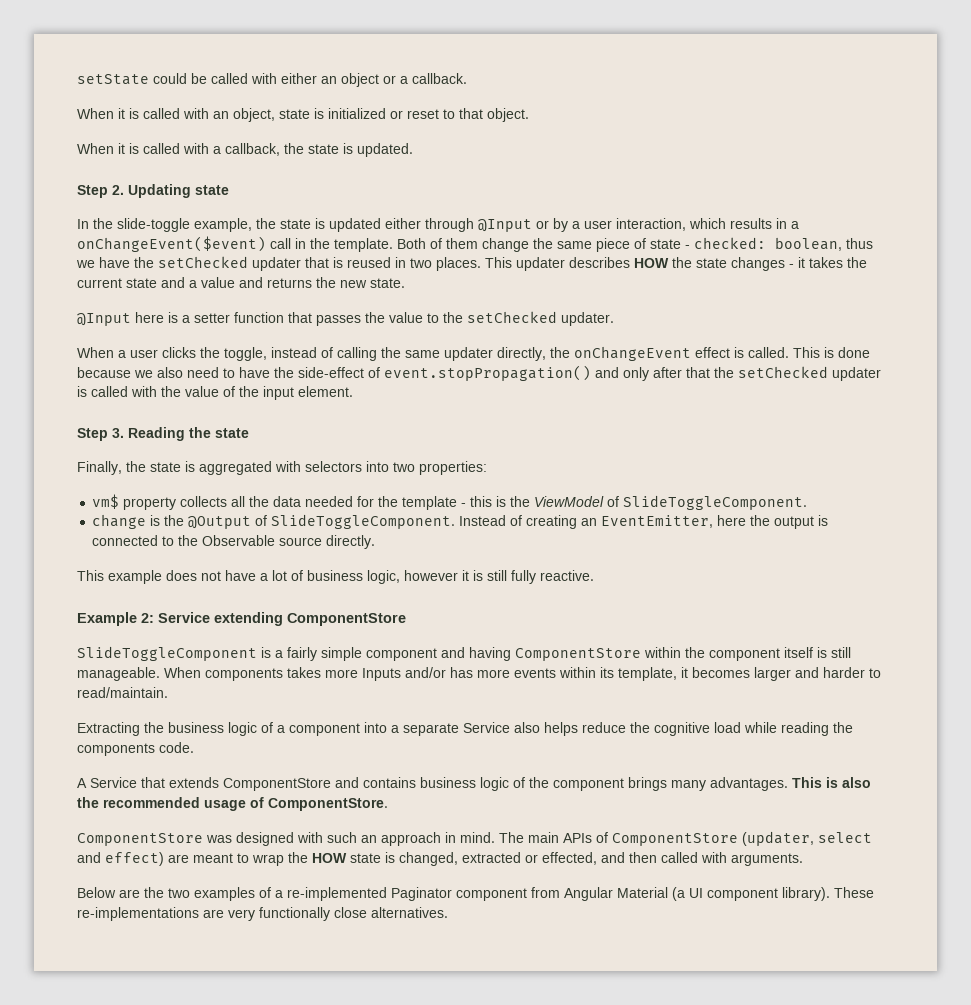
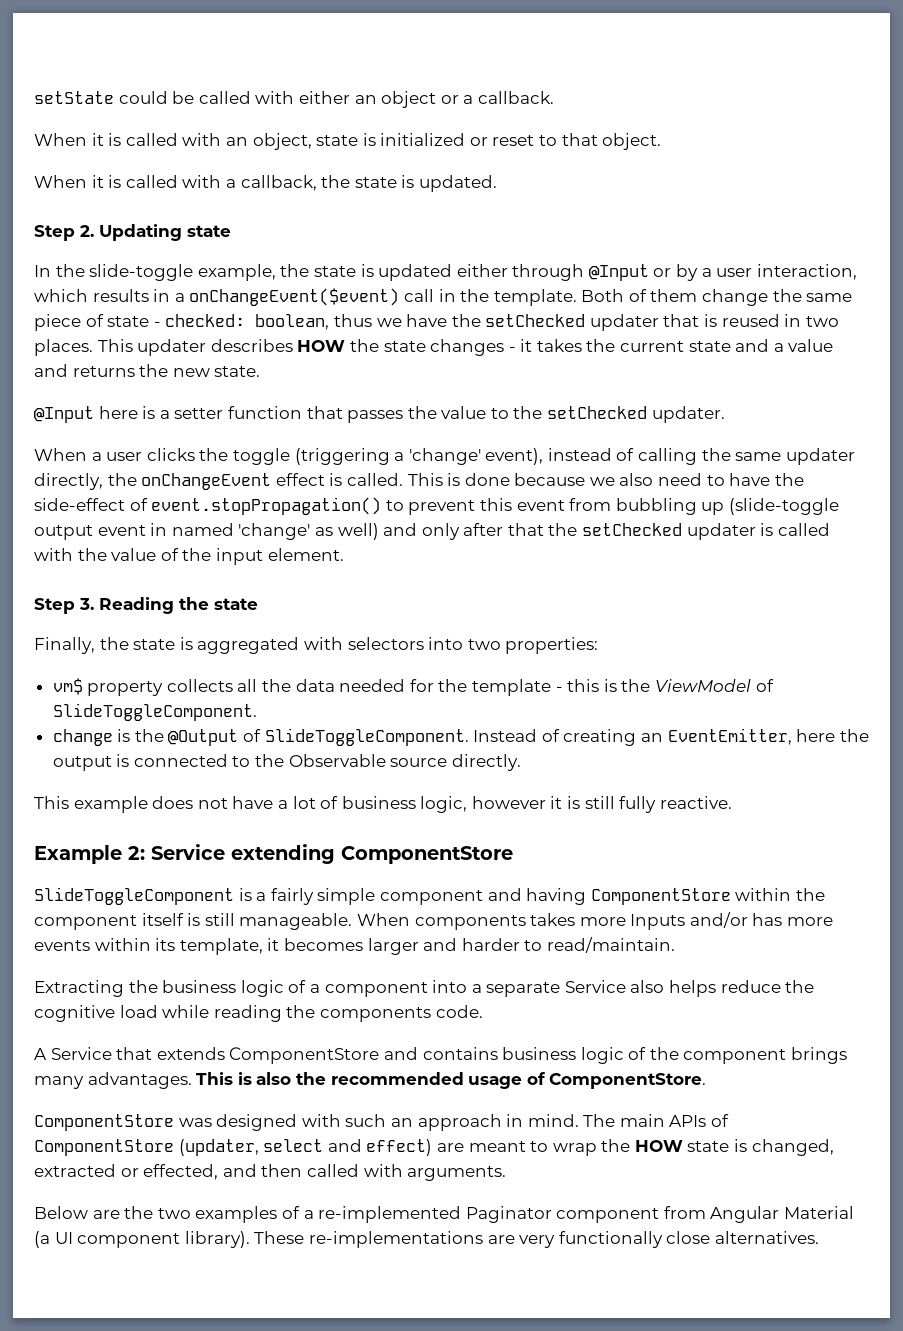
[224,347,267,361] toggle, -> [232,448,544,465] toggle (triggering a 'change' event),
(591, 373) none -> [385,498,839,515] [34,523,379,540] to prevent this event from bubbling up (slide-toggle output event in named 'change' as well)

